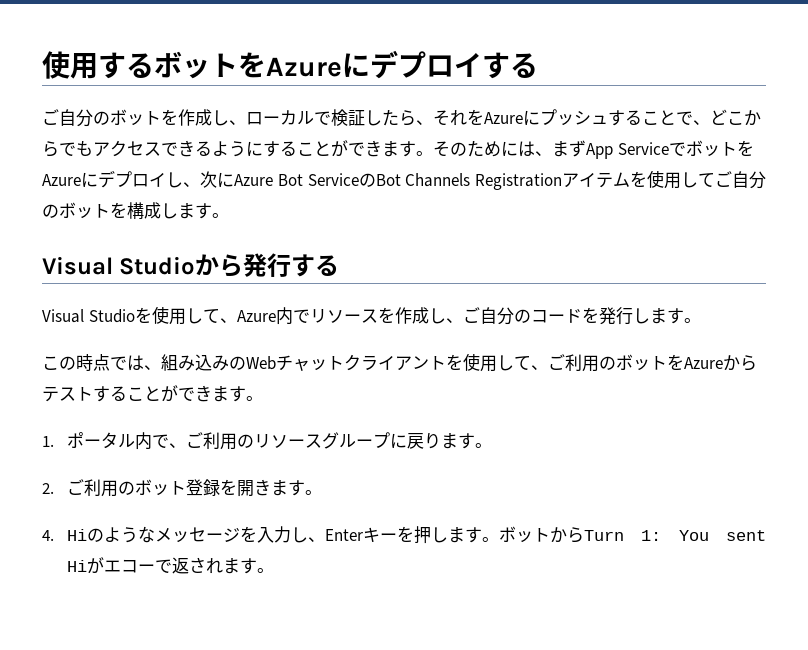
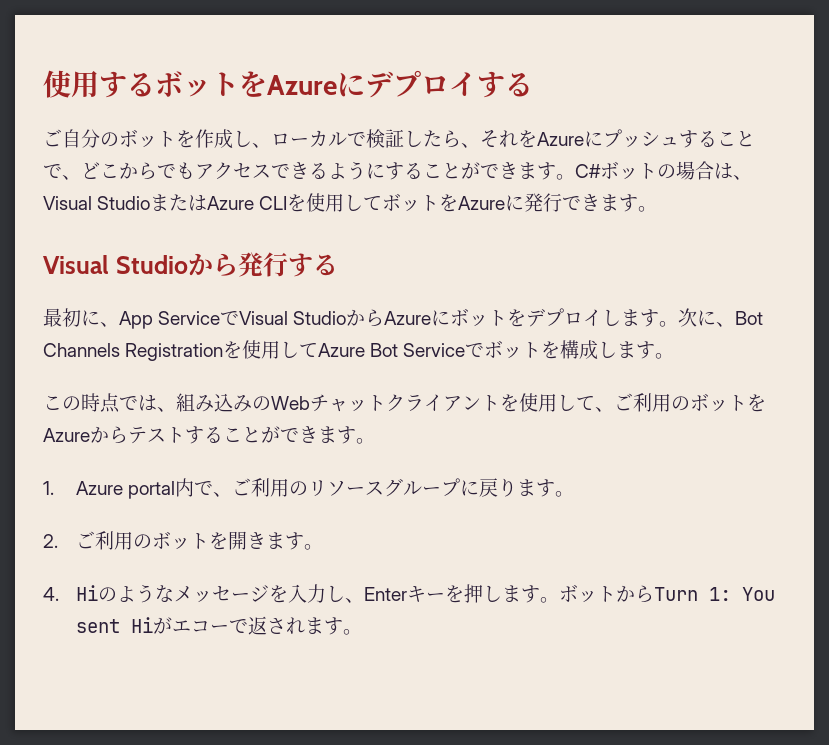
[433,140,754,159] [42,170,766,190] [42,202,178,219] そのためには、まずApp ServiceでボットをAzureにデプロイし、次にAzure Bot ServiceのBot Channels Registrationアイテムを使用してご自分のボットを構成し -> [575,161,752,180] [43,193,601,212] C#ボットの場合は、Visual StudioまたはAzure CLIを使用してボットをAzureに発行でき
[42,306,633,325] Visual Studioを使用して、Azure内でリソースを作成し、ご自分のコードを発行 -> [43,308,764,329] [43,340,599,361] 最初に、App ServiceでVisual StudioからAzureにボットをデプロイします。次に、Bot Channels Registrationを使用してAzure Bot Serviceでボットを構成
[67,432,136,449] ポータル -> [76,481,176,499] Azure portal
[186,479,221,496] 登録 -> (210, 541) none

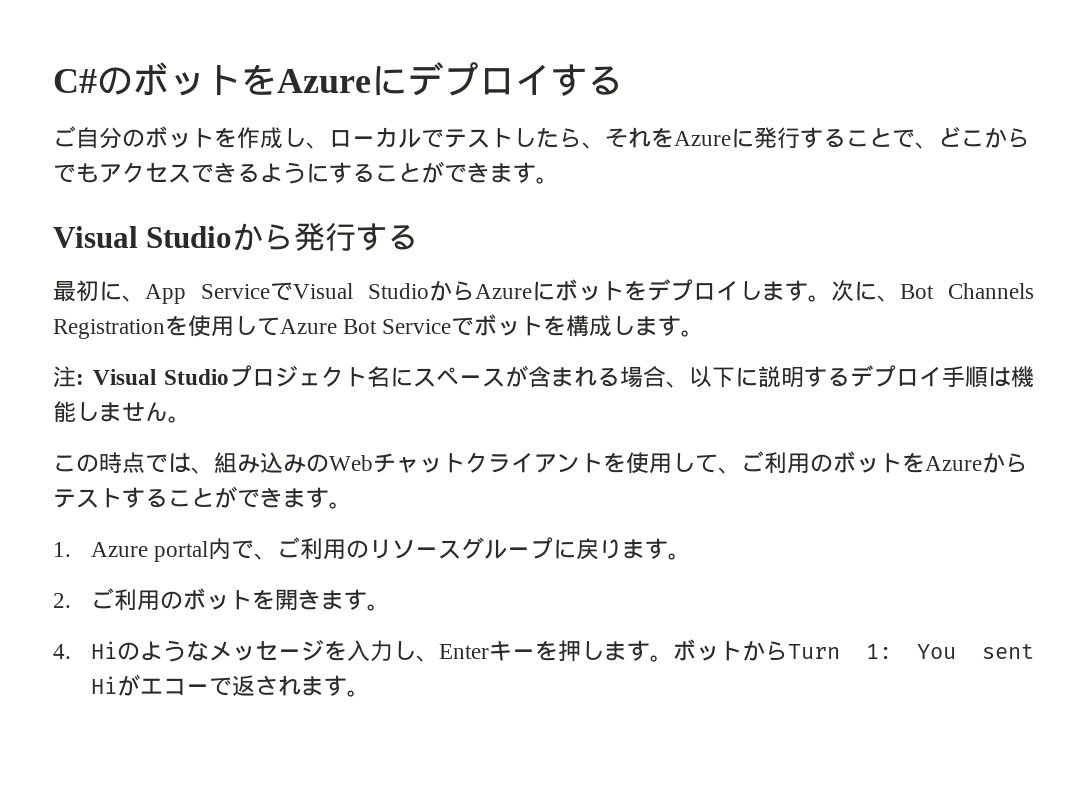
[43,70,155,98] 使用する -> [53,67,133,95] C#の
[366,129,404,148] 検証 -> [444,128,513,148] テスト
[603,129,679,148] プッシュ -> [754,127,800,149] 発行
[575,161,752,180] [43,193,658,212] C#ボットの場合は、Visual StudioまたはAzure CLIを使用してボットをAzureに発行できます。 -> (559, 180) none
(675, 356) none -> [53,365,1034,388] [53,401,191,423] // 注: Visual Studioプロジェクト名にスペースが含まれる場合、以下に説明するデプロイ手順は機能しません。

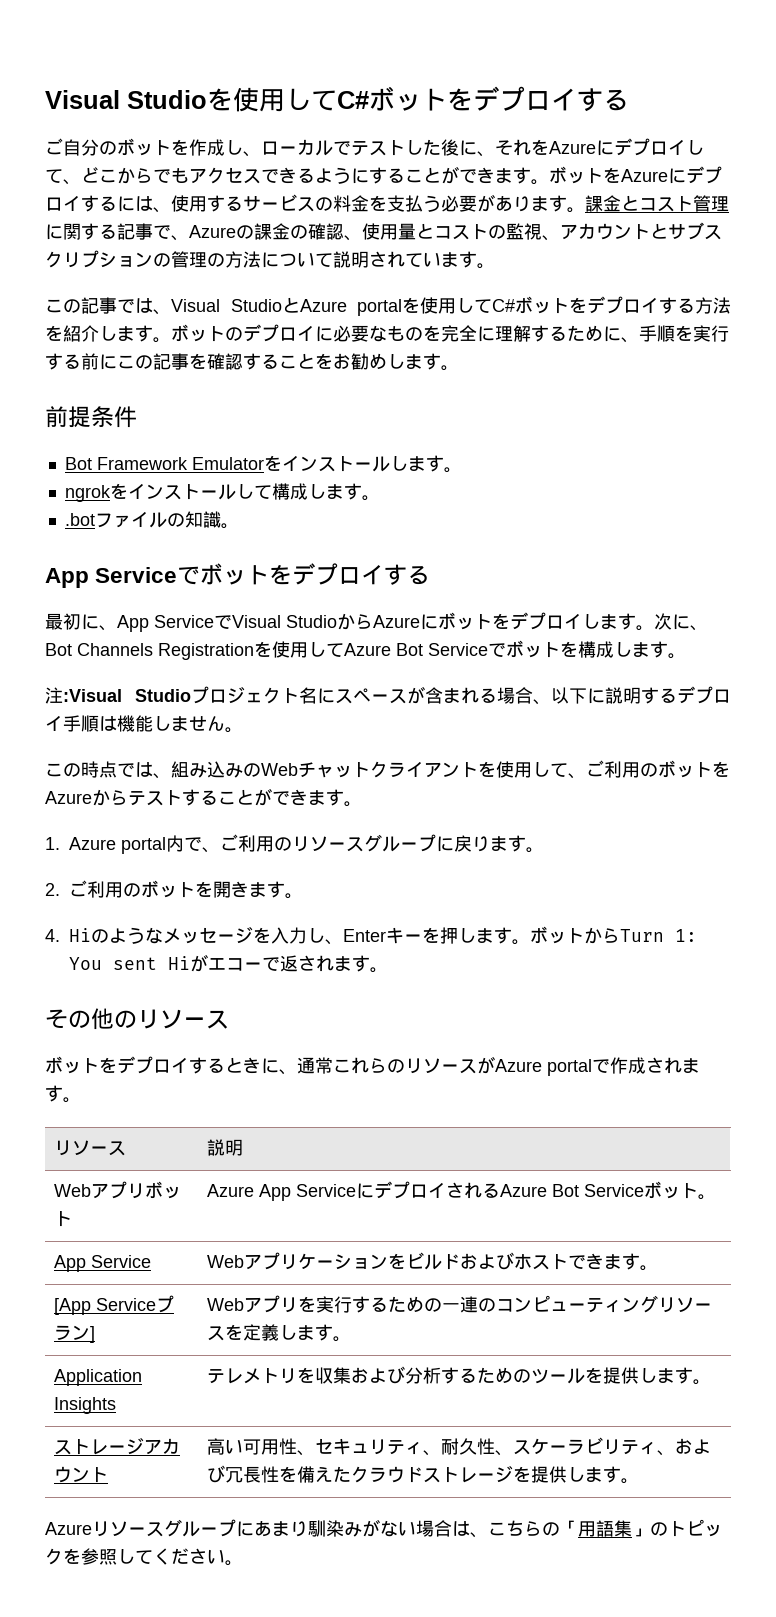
[53,62,407,96] C#のボットをAzureに -> [45,86,473,112] Visual Studioを使用してC#ボットを
[559,128,582,147] ら -> [441,139,477,156] 後に
[754,127,915,149] 発行することで -> [614,138,704,156] [45,169,63,183] デプロイして
[53,222,357,251] // Visual Studioから発行 -> [549,166,722,184] [45,194,729,213] [45,222,722,241] [45,250,495,269] [45,296,731,316] [45,324,729,343] [45,353,459,371] [45,406,137,428] [64,455,462,473] [64,483,380,502] [64,511,239,529] [45,563,385,588] ボットをAzureにデプロイするには、使用するサービスの料金を支払う必要があります。課金とコスト管理に関する記事で、Azureの課金の確認、使用量とコストの監視、アカウントとサブスクリプションの管理の方法について説明されています。 // この記事では、Visual StudioとAzure portalを使用してC#ボットをデプロイする方法を紹介します。ボットのデプロイに必要なものを完全に理解するために、手順を実行する前にこの記事を確認することをお勧めします。 // 前提条件 // Bot Framework Emulatorをインストールします。 // ngrokをインストールして構成します。 // .botファイルの知識。 // App Serviceでボットをデプロイ
[76,369,156,385] : Visual -> [63,689,122,702] :Visual
(371, 693) none -> [45,1008,229,1030] [45,1056,700,1076] [45,1085,81,1103] [54,1140,127,1156] [207,1139,244,1156] [54,1181,182,1199] [54,1211,73,1227] [207,1181,717,1201] [54,1255,152,1272] [207,1252,659,1271] [54,1295,175,1315] [54,1325,96,1343] [207,1295,713,1313] [207,1324,352,1342] [54,1369,143,1386] [54,1397,117,1414] [207,1366,712,1385] [54,1438,181,1455] [54,1466,109,1483] [207,1437,712,1456] [207,1465,640,1484] [45,1519,722,1538] [45,1548,243,1566] // その他のリソース // ボットをデプロイするときに、通常これらのリソースがAzure portalで作成されます。 // リソース | 説明 // Webアプリボット | Azure App ServiceにデプロイされるAzure Bot Serviceボット。 // App Service | Webアプリケーションをビルドおよびホストできます。 // [App Serviceプラン] | Webアプリを実行するための一連のコンピューティングリソースを定義します。 // Application Insights | テレメトリを収集および分析するためのツールを提供します。 // ストレージアカウント | 高い可用性、セキュリティ、耐久性、スケーラビリティ、および冗長性を備えたクラウドストレージを提供します。 // Azureリソースグループにあまり馴染みがない場合は、こちらの「用語集」のトピックを参照してください。

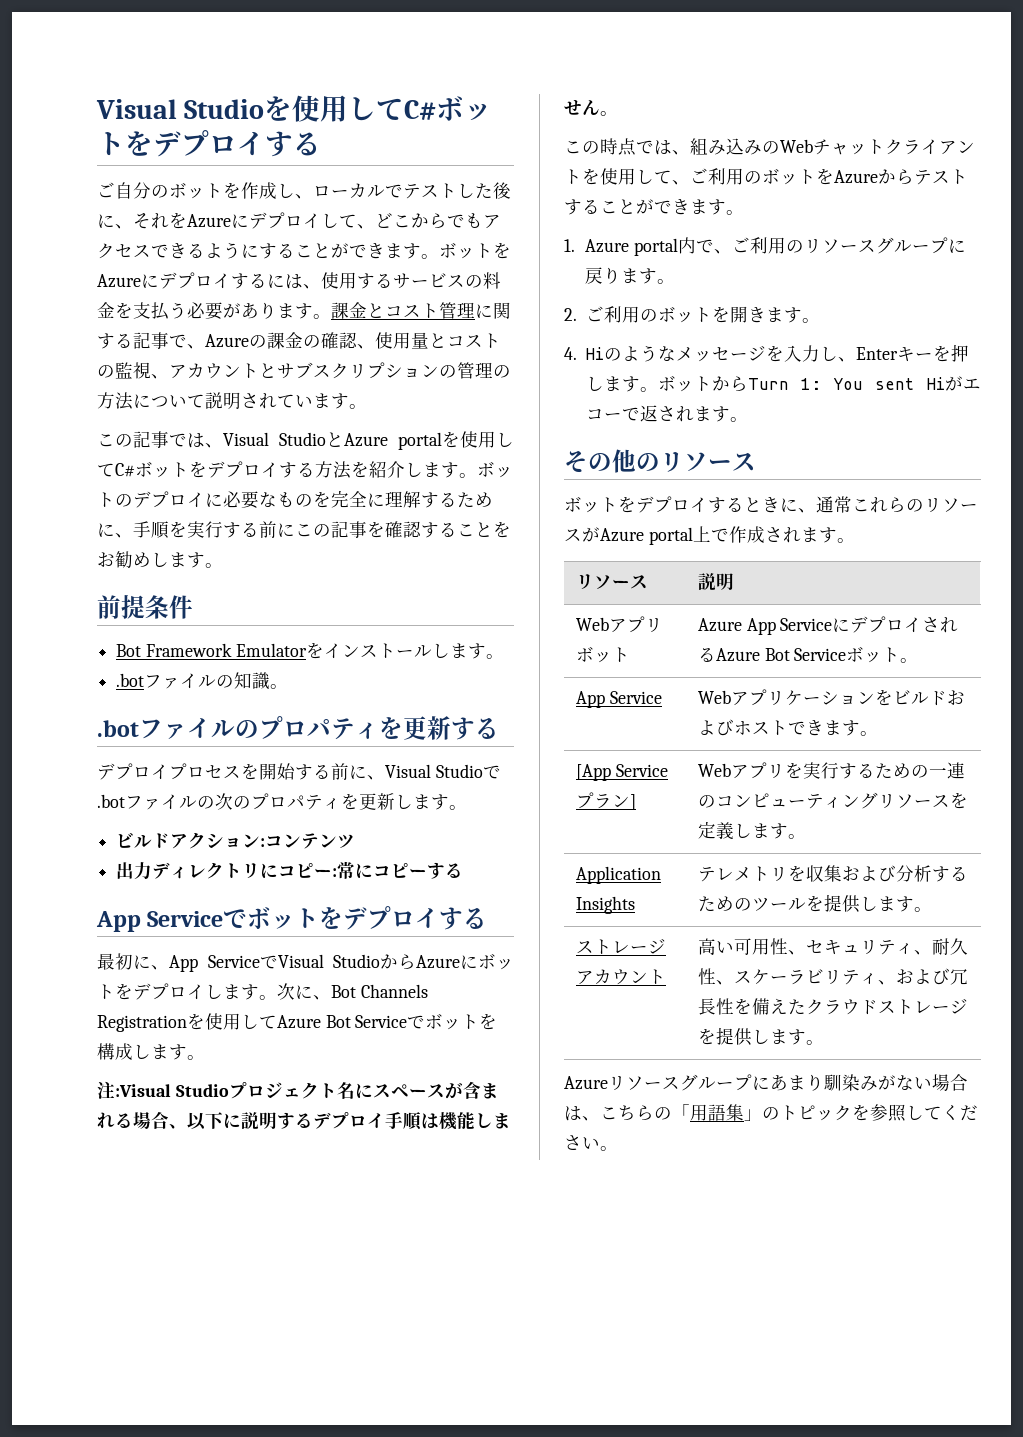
[64,483,380,502] // ngrokをインストールして構成します。 -> (504, 656) none
(239, 526) none -> [97,716,499,740] [97,763,501,780] [97,793,467,810] [116,832,356,849] [116,861,464,880] // .botファイルのプロパティを更新する // デプロイプロセスを開始する前に、Visual Studioで.botファイルの次のプロパティを更新します。 // ビルドアクション:コンテンツ // 出力ディレクトリにコピー:常にコピーする
(592, 1067) none -> [692,526,711,542] 上

